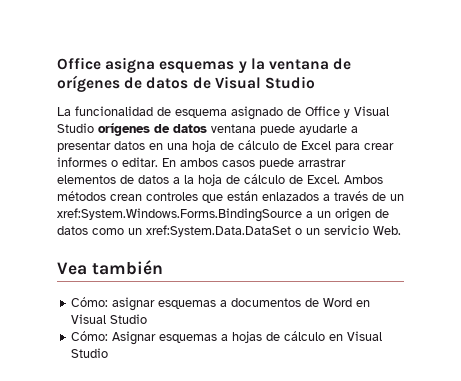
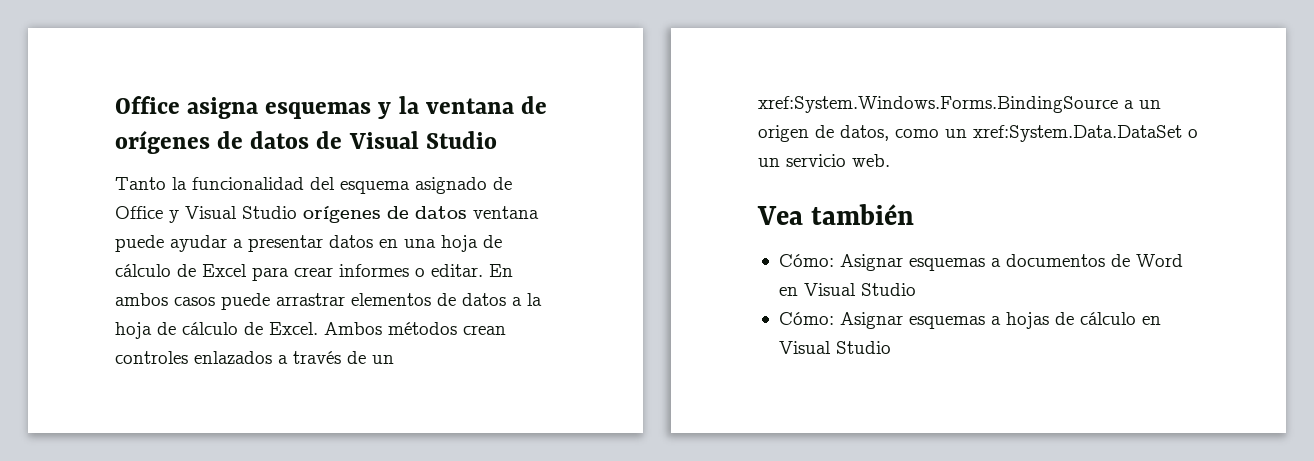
[57,106,171,116] La funcionalidad de -> [115,177,335,190] Tanto la funcionalidad del
[299,124,347,135] ayudarle -> [170,235,227,252] ayudar
[202,191,258,203] que están -> (188, 357) none
[57,226,88,235] datos -> [840,125,889,141] datos,
[373,226,401,235] Web. -> [852,154,890,167] web.
[112,297,156,311] asignar -> [839,254,903,271] Asignar

